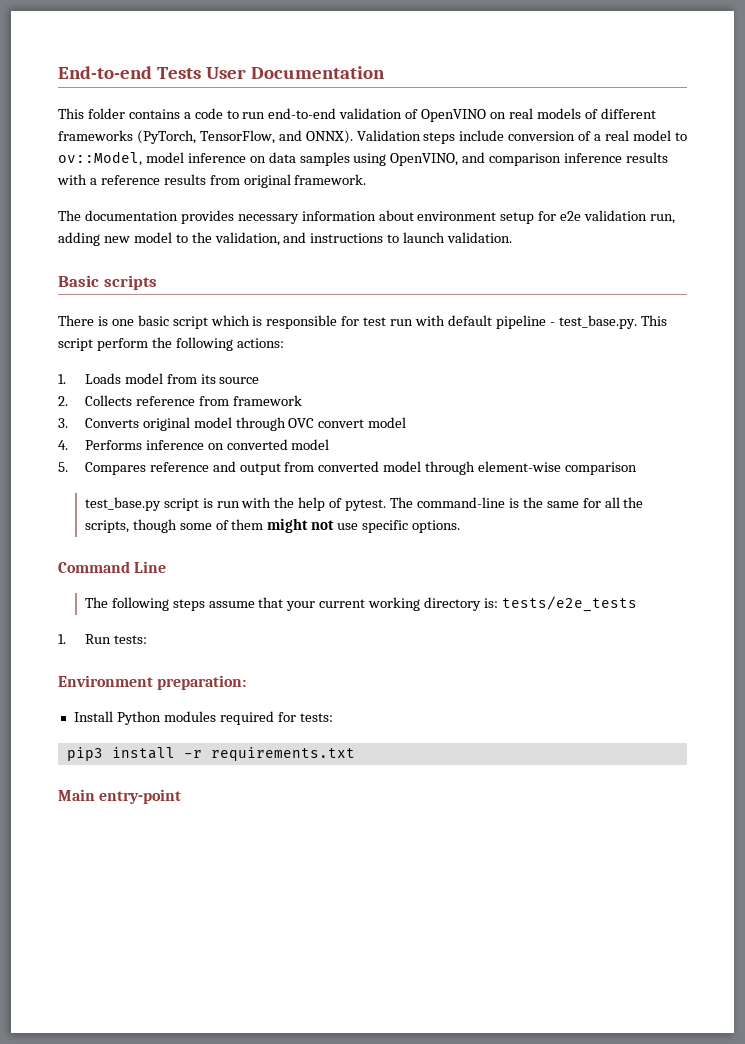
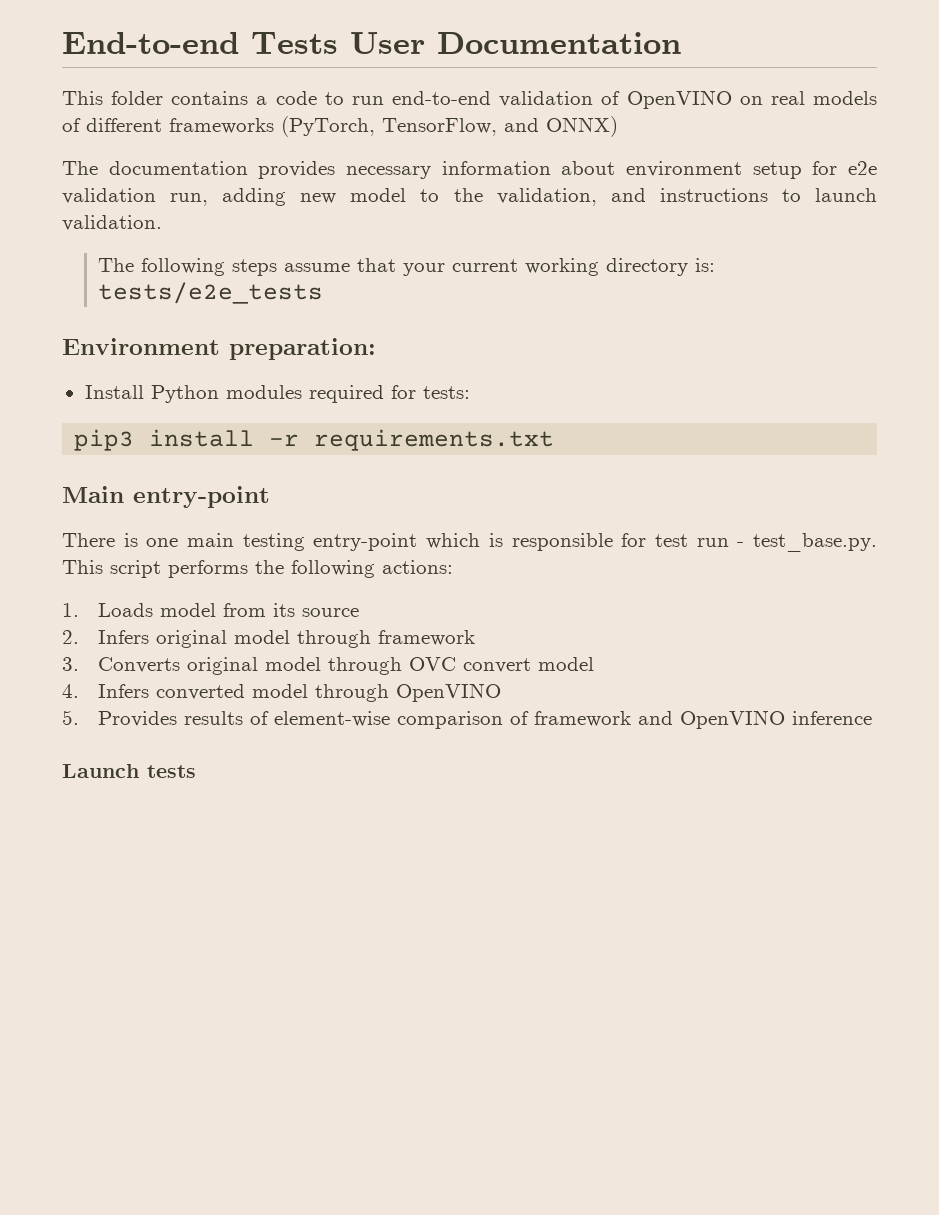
[305,130,687,144] [58,151,669,166] [57,174,367,188] ONNX). Validation steps include conversion of a real model to ov::Model, model inference on data samples using OpenVINO, and comparison inference results with a reference results from original framework. -> [546,116,618,137] ONNX)
[58,275,157,290] [58,315,667,329] [58,337,284,351] [58,373,260,384] [58,395,302,406] [58,417,407,431] [58,439,330,450] [58,461,638,475] [84,497,644,511] [84,518,461,533] [58,561,167,573] // Basic scripts // There is one basic script which is responsible for test run with default pipeline - test_base.py. This script perform the following actions: // 1. Loads model from its source // 2. Collects reference from framework // 3. Converts original model through OVC convert model // 4. Performs inference on converted model // 5. Compares reference and output from converted model through element-wise comparison // test_base.py script is run with the help of pytest. The command-line is the same for all the scripts, though some of them might not use specific options. // Command Line -> (162, 223) none
[58,634,147,644] // 1. Run tests: -> (324, 293) none
(182, 796) none -> [62,533,878,552] [62,560,453,578] [62,603,360,617] [62,630,476,648] [62,657,595,675] [62,683,502,702] [62,710,873,729] [62,764,196,778] // There is one main testing entry-point which is responsible for test run - test_base.py. This script performs the following actions: // 1. Loads model from its source // 2. Infers original model through framework // 3. Converts original model through OVC convert model // 4. Infers converted model through OpenVINO // 5. Provides results of element-wise comparison of framework and OpenVINO inference // Launch tests

